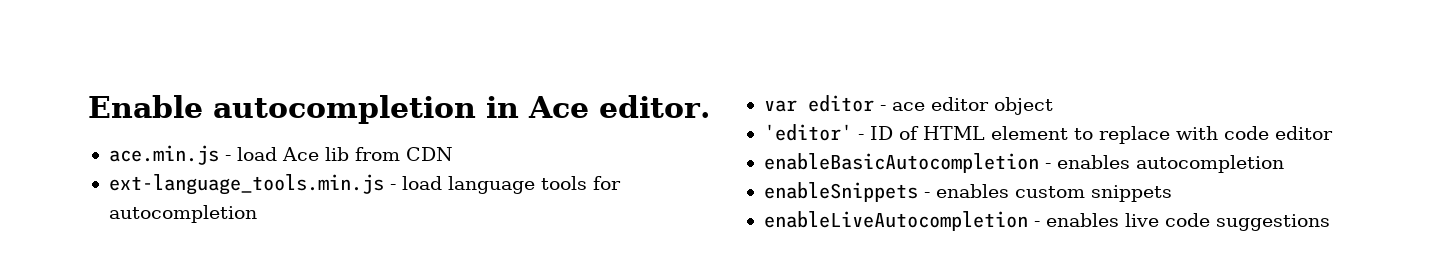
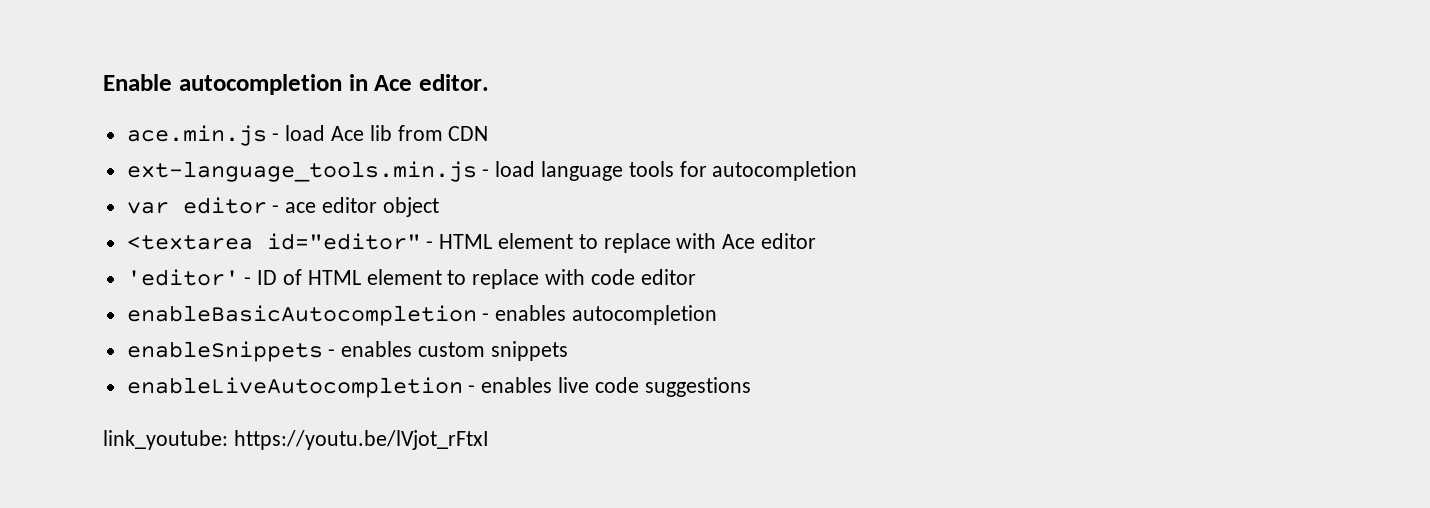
(1053, 106) none -> [126,233,817,253] // <textarea id="editor" - HTML element to replace with Ace editor
(1330, 222) none -> [103,430,489,450] // link_youtube: https://youtu.be/lVjot_rFtxI

